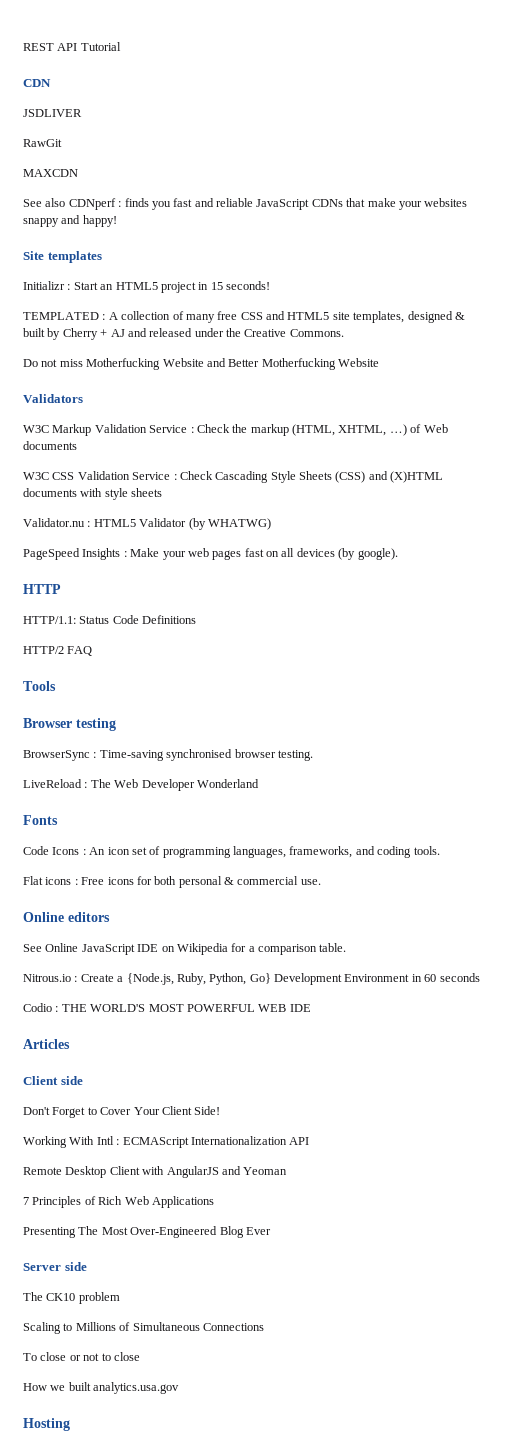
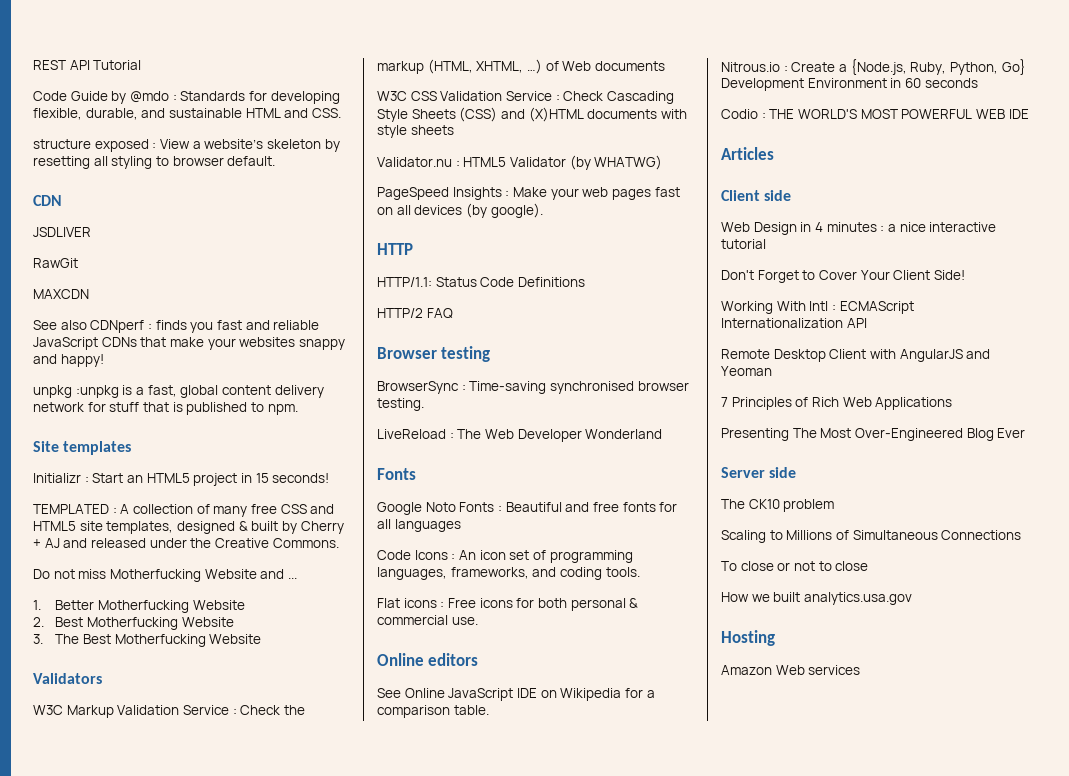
(121, 46) none -> [33,91,340,104] [33,108,341,120] [33,139,340,152] [33,156,276,169] // Code Guide by @mdo : Standards for developing flexible, durable, and sustainable HTML and CSS. // structure exposed : View a website’s skeleton by resetting all styling to browser default.
(117, 221) none -> [33,385,324,398] [33,402,298,415] // unpkg :unpkg is a fast, global content delivery network for stuff that is published to npm.
(226, 362) none -> [287,577,297,579] [33,600,41,610] ... // 1.
(379, 362) none -> [33,617,234,630] [33,634,262,647] // 2. Best Motherfucking Website // 3. The Best Motherfucking Website
[23,681,56,691] // Tools -> (453, 313) none
(58, 820) none -> [377,502,678,515] [377,519,461,532] // Google Noto Fonts : Beautiful and free fonts for all languages
(83, 1080) none -> [721,222,997,235] [721,239,766,249] // Web Design in 4 minutes : a nice interactive tutorial
(70, 1424) none -> [721,665,861,675] // Amazon Web services

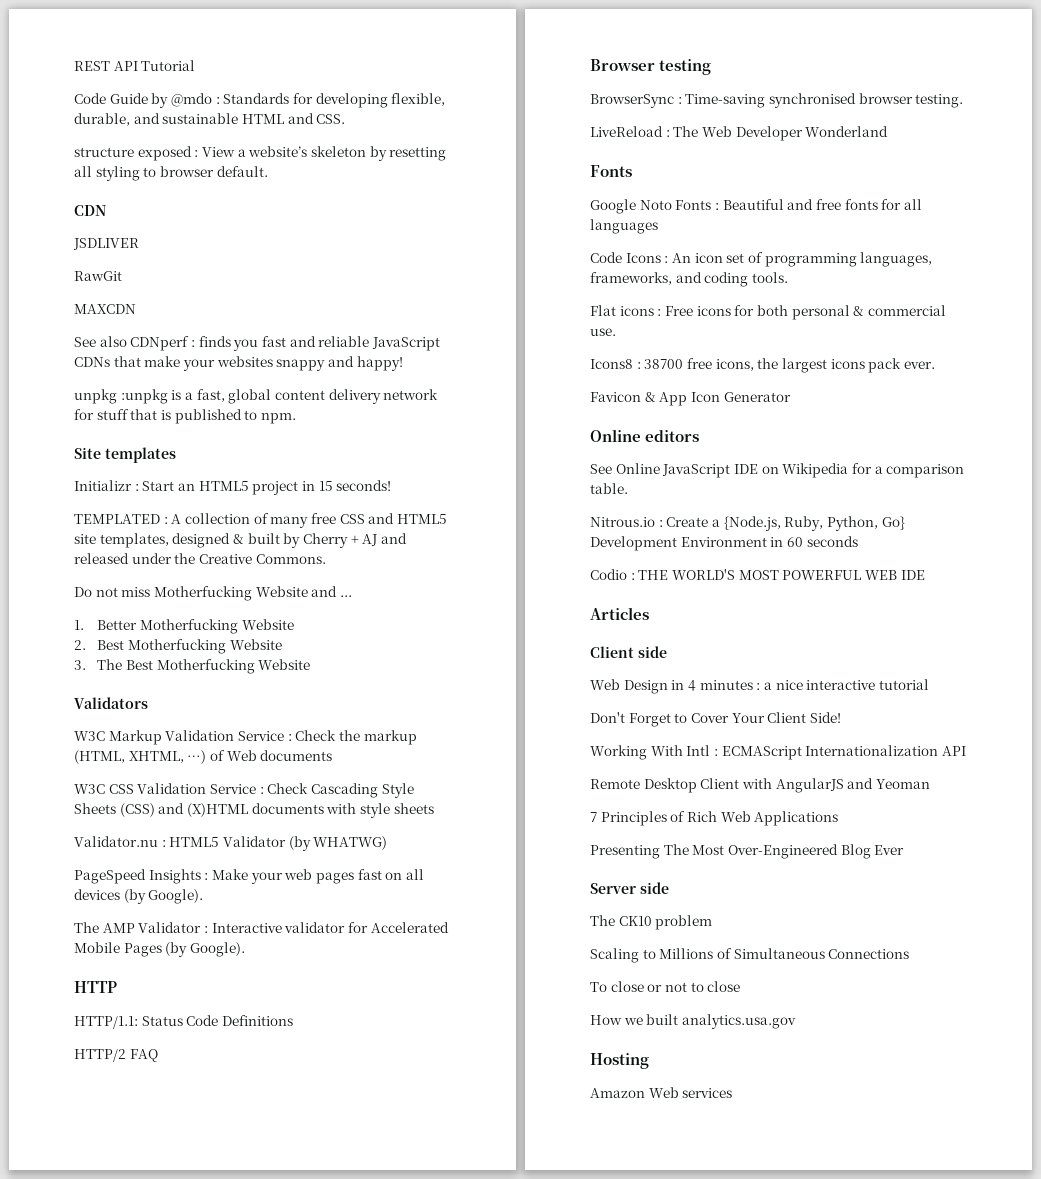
[490,203,543,218] google). -> [148,889,204,904] [74,922,449,933] [74,942,245,957] Google). // The AMP Validator : Interactive validator for Accelerated Mobile Pages (by Google).
(478, 621) none -> [590,358,935,373] [590,392,791,406] // Icons8 : 38700 free icons, the largest icons pack ever. // Favicon & App Icon Generator

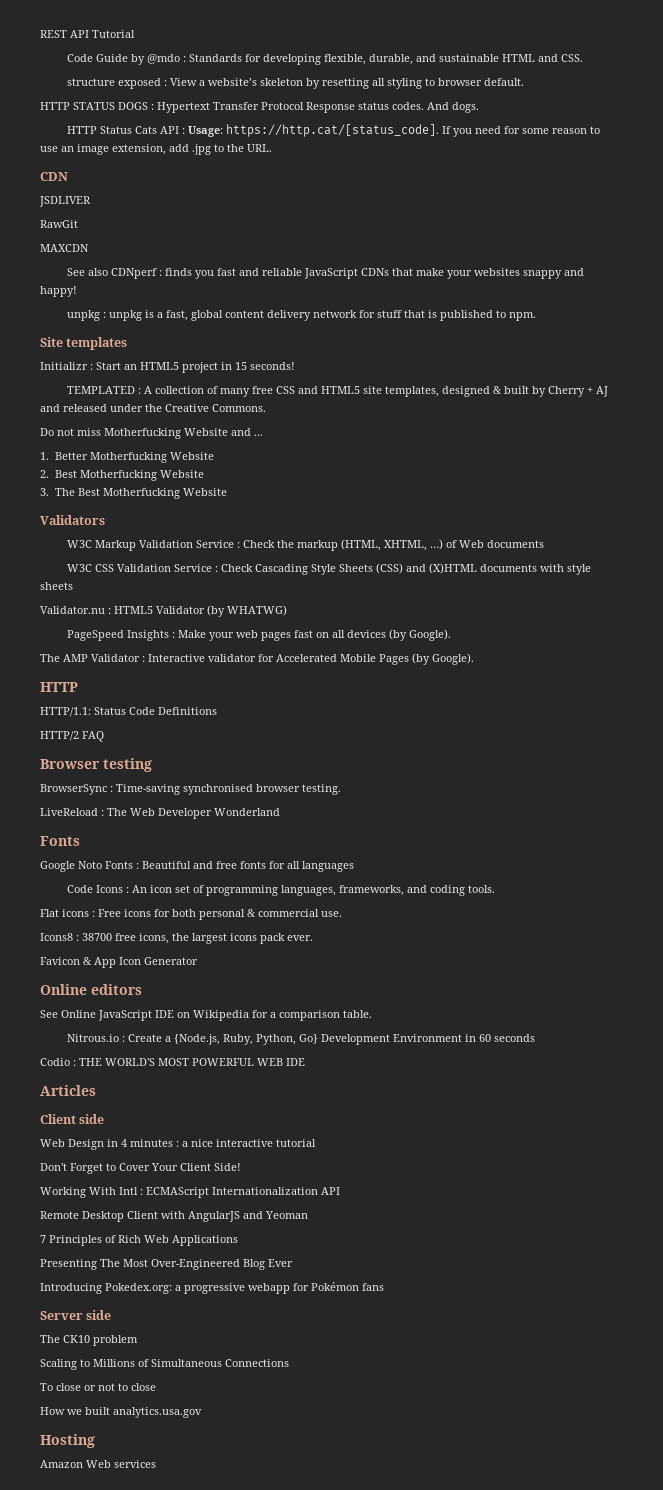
(268, 171) none -> [40,102,479,113] [67,124,601,137] [40,144,272,155] // HTTP STATUS DOGS : Hypertext Transfer Protocol Response status codes. And dogs. // HTTP Status Cats API : Usage: https://http.cat/[status_code]. If you need for some reason to use an image extension, add .jpg to the URL.
[120,389,168,404] :unpkg -> [103,310,143,321] : unpkg
(905, 850) none -> [40,1282,384,1294] // Introducing Pokedex.org: a progressive webapp for Pokémon fans

